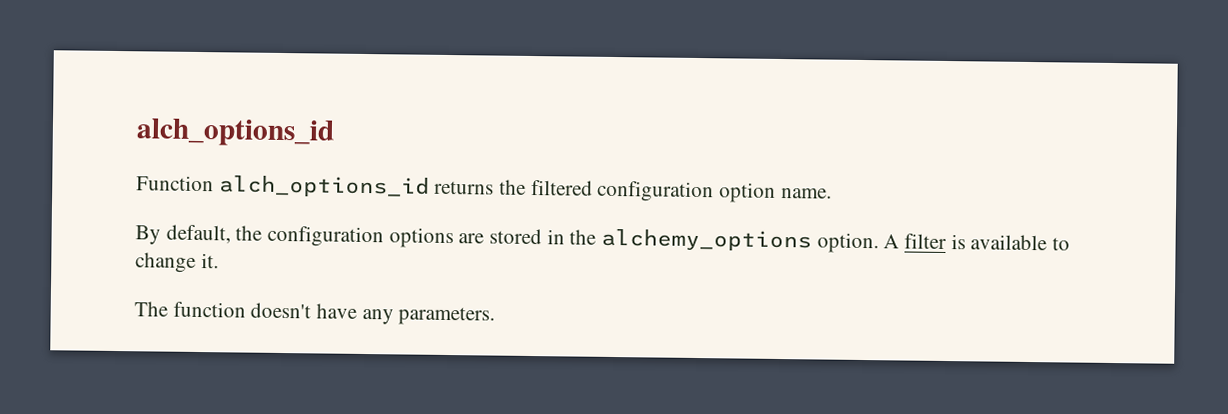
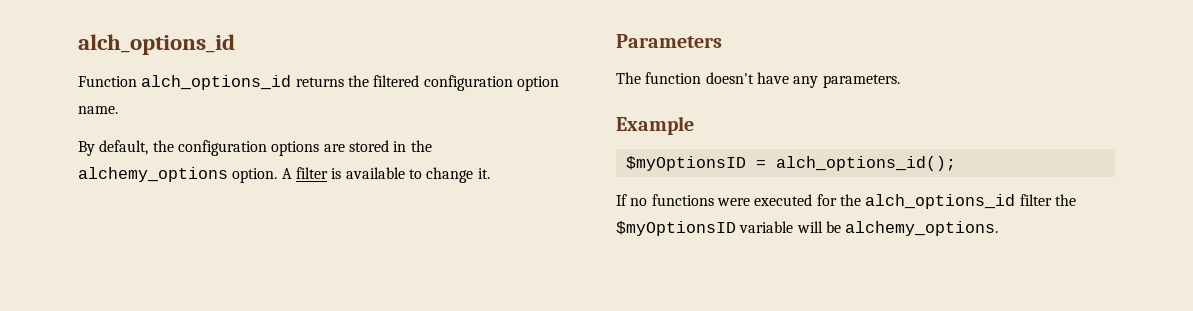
(219, 261) none -> [616,34,722,48] // Parameters
(496, 316) none -> [616,116,694,135] [625,156,956,171] [616,194,1076,209] [616,221,999,236] // Example // $myOptionsID = alch_options_id(); // If no functions were executed for the alch_options_id filter the $myOptionsID variable will be alchemy_options.

